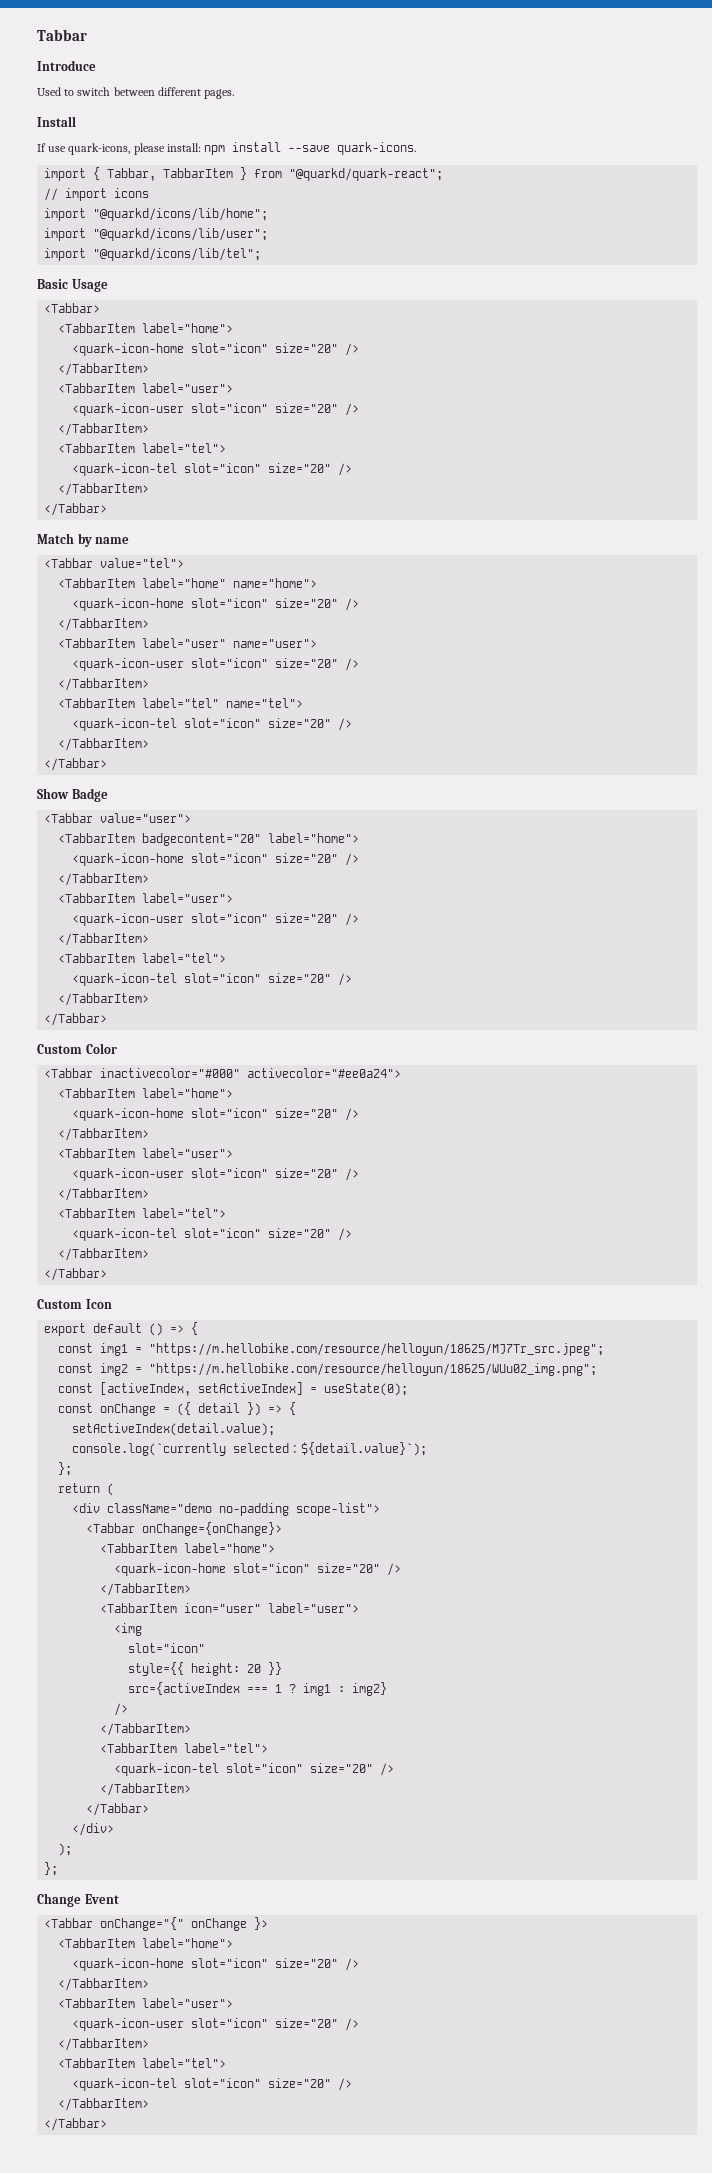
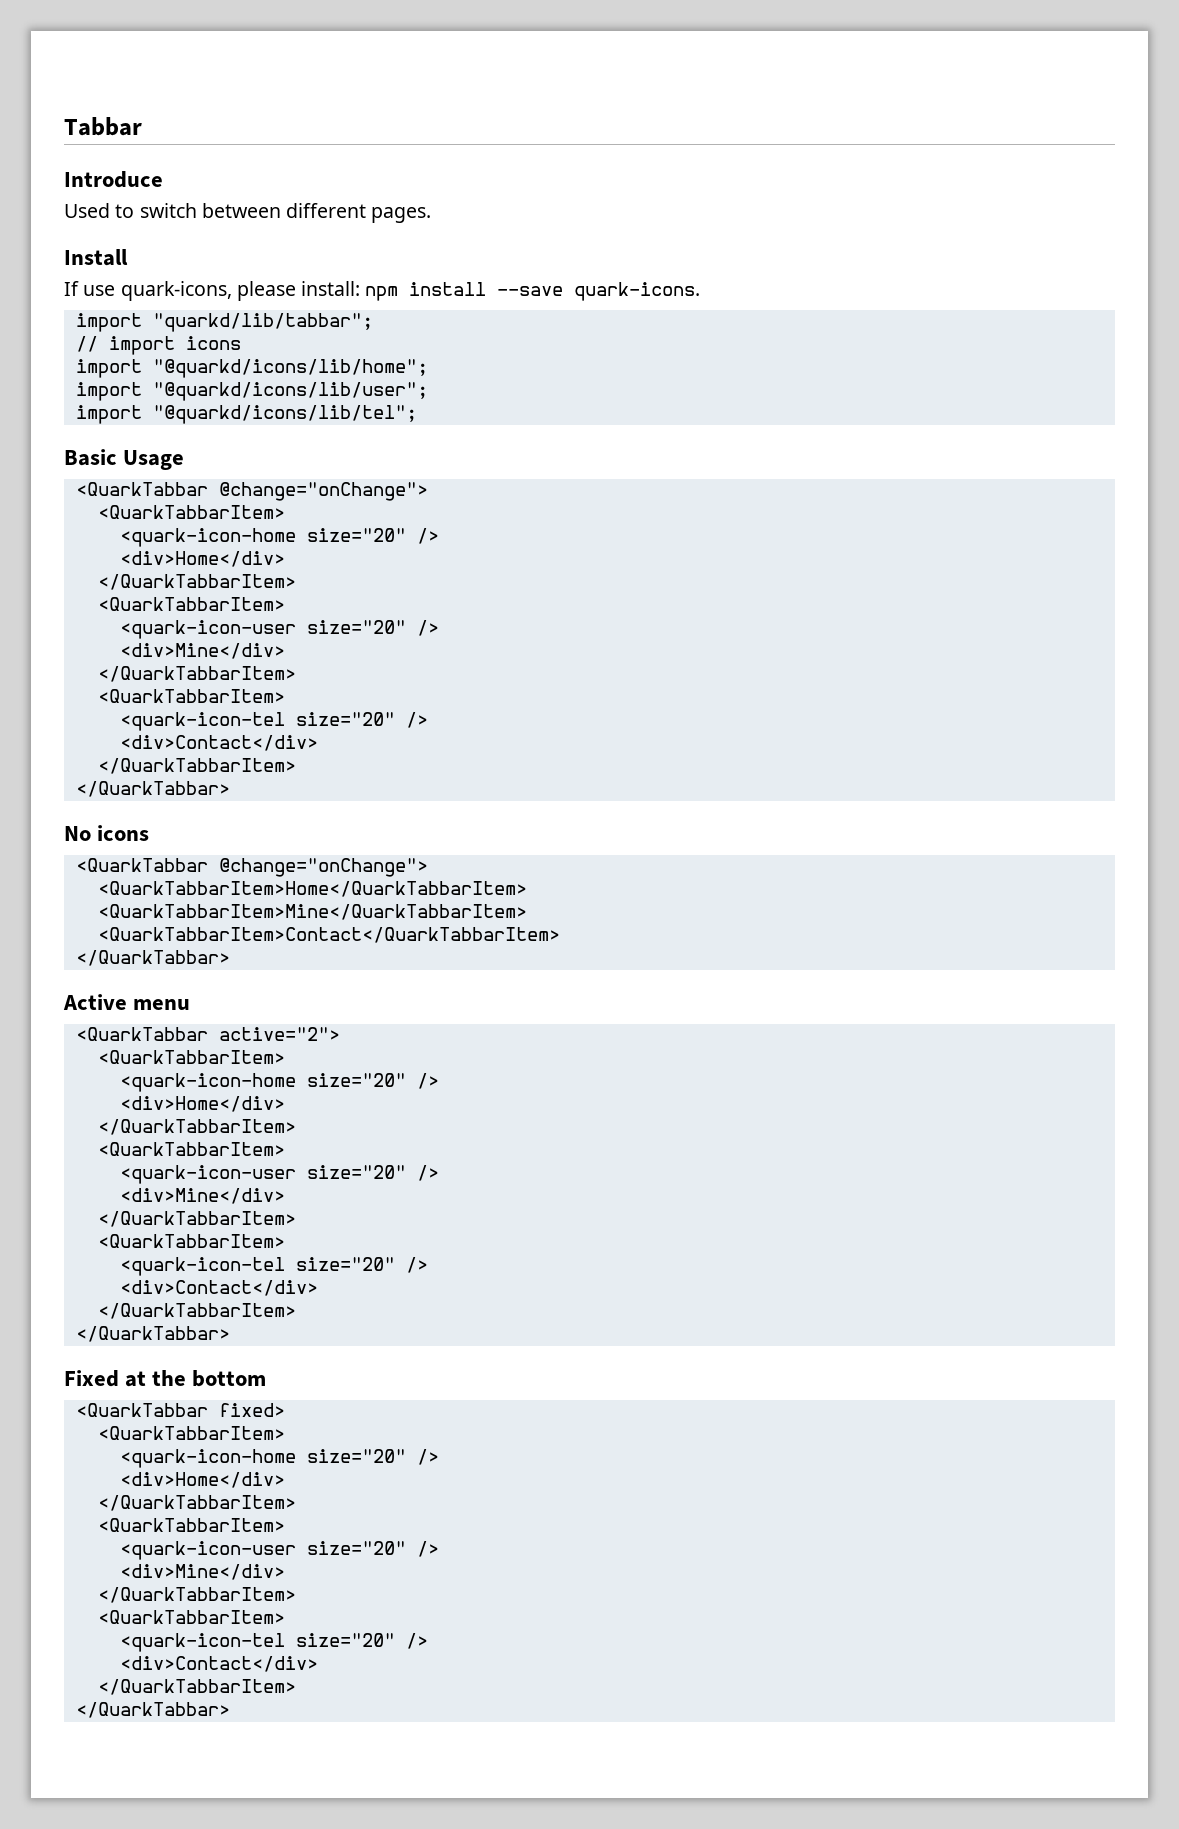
[93,167,444,181] { Tabbar, TabbarItem } from "@quarkd/quark-react"; -> [152,313,373,332] "quarkd/lib/tabbar";
[44,303,101,313] [58,323,234,333] [72,343,360,356] [58,363,150,376] [58,383,234,393] [72,403,360,416] [58,423,150,436] [58,443,227,453] [72,463,353,476] [58,483,150,496] [44,503,108,516] [37,533,130,547] [44,558,185,568] [58,578,318,588] [72,598,360,611] [58,618,150,631] [58,638,318,648] [72,658,360,671] [58,678,150,691] [58,698,304,708] [72,718,353,731] [58,738,150,751] [44,758,108,771] [37,788,108,802] [44,813,192,823] [58,833,360,846] [72,853,360,866] [58,873,150,886] [58,893,234,903] [72,913,360,926] [58,933,150,946] [58,953,227,963] [72,973,353,986] [58,993,150,1006] [44,1013,108,1026] [37,1043,117,1054] [44,1068,402,1078] [58,1088,234,1098] [72,1108,360,1121] [58,1128,150,1141] [58,1148,234,1158] [72,1168,360,1181] [58,1188,150,1201] [58,1208,227,1218] [72,1228,353,1241] [58,1248,150,1261] [44,1268,108,1281] [37,1299,112,1309] [44,1322,199,1336] [58,1343,605,1356] [58,1363,598,1376] [58,1382,409,1396] [58,1402,297,1416] [72,1423,276,1436] [72,1442,428,1456] [58,1462,73,1476] [58,1483,115,1496] [72,1503,381,1516] [86,1522,283,1536] [100,1543,276,1553] [114,1563,402,1576] [100,1583,192,1596] [100,1603,360,1613] [114,1623,143,1636] [128,1643,206,1653] [128,1662,283,1676] [128,1682,388,1696] [114,1703,129,1716] [100,1723,192,1736] [100,1743,269,1753] [114,1763,395,1776] [100,1783,192,1796] [86,1803,150,1816] [72,1823,115,1836] [58,1843,73,1856] [44,1862,59,1876] [37,1893,119,1907] [44,1917,269,1931] [58,1938,234,1948] [72,1958,360,1971] [58,1978,150,1991] [58,1998,234,2008] [72,2018,360,2031] [58,2038,150,2051] [58,2058,227,2068] [72,2078,353,2091] [58,2098,150,2111] [44,2118,108,2131] <Tabbar> // <TabbarItem label="home"> // <quark-icon-home slot="icon" size="20" /> // </TabbarItem> // <TabbarItem label="user"> // <quark-icon-user slot="icon" size="20" /> // </TabbarItem> // <TabbarItem label="tel"> // <quark-icon-tel slot="icon" size="20" /> // </TabbarItem> // </Tabbar> // Match by name // <Tabbar value="tel"> // <TabbarItem label="home" name="home"> // <quark-icon-home slot="icon" size="20" /> // </TabbarItem> // <TabbarItem label="user" name="user"> // <quark-icon-user slot="icon" size="20" /> // </TabbarItem> // <TabbarItem label="tel" name="tel"> // <quark-icon-tel slot="icon" size="20" /> // </TabbarItem> // </Tabbar> // Show Badge // <Tabbar value="user"> // <TabbarItem badgecontent="20" label="home"> // <quark-icon-home slot="icon" size="20" /> // </TabbarItem> // <TabbarItem label="user"> // <quark-icon-user slot="icon" size="20" /> // </TabbarItem> // <TabbarItem label="tel"> // <quark-icon-tel slot="icon" size="20" /> // </TabbarItem> // </Tabbar> // Custom Color // <Tabbar inactivecolor="#000" activecolor="#ee0a24"> // <TabbarItem label="home"> // <quark-icon-home slot="icon" size="20" /> // </TabbarItem> // <TabbarItem label="user"> // <quark-icon-user slot="icon" size="20" /> // </TabbarItem> // <TabbarItem label="tel"> // <quark-icon-tel slot="icon" size="20" /> // </TabbarItem> // </Tabbar> // Custom Icon // export default () => { // const img1 = "https://m.hellobike.com/resource/helloyun/18625/MJ7Tr_src.jpeg"; // const img2 = "https://m.hellobike.com/resource/helloyun/18625/WUu02_img.png"; // const [activeIndex, setActiveIndex] = useState(0); // const onChange = ({ detail }) => { // setActiveIndex(detail.value); // console.log(`currently selected：${detail.value}`); // }; // return ( // <div className="demo no-padding scope-list"> // <Tabbar onChange={onChange}> // <TabbarItem label="home"> // <quark-icon-home slot="icon" size="20" /> // </TabbarItem> // <TabbarItem icon="user" label="user"> // <img // slot="icon" // style={{ height: 20 }} // src={activeIndex === 1 ? img1 : img2} // /> // </TabbarItem> // <TabbarItem label="tel"> // <quark-icon-tel slot="icon" size="20" /> // </TabbarItem> // </Tabbar> // </div> // ); // }; // Change Event // <Tabbar onChange="{" onChange }> // <TabbarItem label="home"> // <quark-icon-home slot="icon" size="20" /> // </TabbarItem> // <TabbarItem label="user"> // <quark-icon-user slot="icon" size="20" /> // </TabbarItem> // <TabbarItem label="tel"> // <quark-icon-tel slot="icon" size="20" /> // </TabbarItem> // </Tabbar> -> [75,482,428,501] [97,505,285,519] [119,528,439,547] [119,551,285,567] [97,574,296,590] [97,597,285,611] [119,620,439,639] [119,643,285,659] [97,666,296,682] [97,689,285,703] [119,712,428,731] [119,735,318,751] [97,758,296,774] [75,781,230,797] [64,825,150,841] [75,858,428,877] [97,881,527,897] [97,904,527,920] [97,927,560,943] [75,950,230,966] [63,994,191,1010] [75,1027,340,1041] [97,1050,285,1064] [119,1073,439,1092] [119,1096,285,1112] [97,1119,296,1135] [97,1142,285,1156] [119,1165,439,1184] [119,1188,285,1204] [97,1211,296,1227] [97,1234,285,1248] [119,1257,428,1276] [119,1280,318,1296] [97,1303,296,1319] [75,1326,230,1342] [64,1370,267,1387] [75,1403,285,1417] [97,1426,285,1440] [119,1449,439,1468] [119,1472,285,1488] [97,1495,296,1511] [97,1518,285,1532] [119,1541,439,1560] [119,1564,285,1580] [97,1587,296,1603] [97,1610,285,1624] [119,1633,428,1652] [119,1656,318,1672] [97,1679,296,1695] [75,1702,230,1718] <QuarkTabbar @change="onChange"> // <QuarkTabbarItem> // <quark-icon-home size="20" /> // <div>Home</div> // </QuarkTabbarItem> // <QuarkTabbarItem> // <quark-icon-user size="20" /> // <div>Mine</div> // </QuarkTabbarItem> // <QuarkTabbarItem> // <quark-icon-tel size="20" /> // <div>Contact</div> // </QuarkTabbarItem> // </QuarkTabbar> // No icons // <QuarkTabbar @change="onChange"> // <QuarkTabbarItem>Home</QuarkTabbarItem> // <QuarkTabbarItem>Mine</QuarkTabbarItem> // <QuarkTabbarItem>Contact</QuarkTabbarItem> // </QuarkTabbar> // Active menu // <QuarkTabbar active="2"> // <QuarkTabbarItem> // <quark-icon-home size="20" /> // <div>Home</div> // </QuarkTabbarItem> // <QuarkTabbarItem> // <quark-icon-user size="20" /> // <div>Mine</div> // </QuarkTabbarItem> // <QuarkTabbarItem> // <quark-icon-tel size="20" /> // <div>Contact</div> // </QuarkTabbarItem> // </QuarkTabbar> // Fixed at the bottom // <QuarkTabbar fixed> // <QuarkTabbarItem> // <quark-icon-home size="20" /> // <div>Home</div> // </QuarkTabbarItem> // <QuarkTabbarItem> // <quark-icon-user size="20" /> // <div>Mine</div> // </QuarkTabbarItem> // <QuarkTabbarItem> // <quark-icon-tel size="20" /> // <div>Contact</div> // </QuarkTabbarItem> // </QuarkTabbar>

